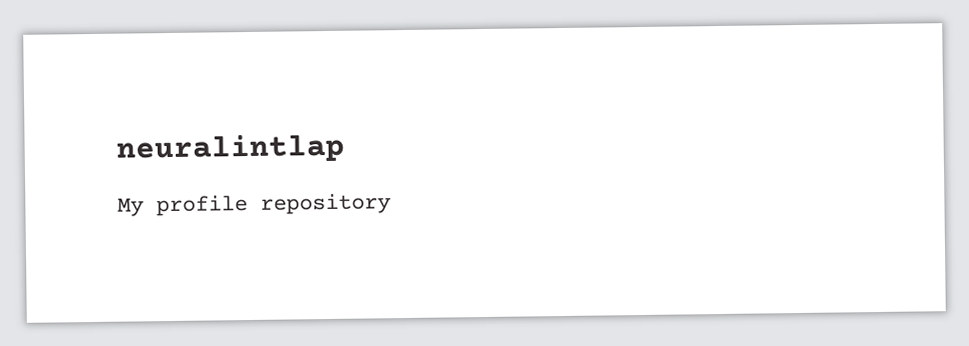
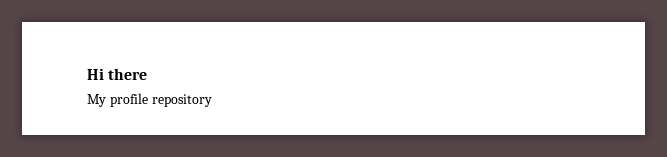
[116,133,345,164] neuralintlap -> [87,68,148,80] Hi there

